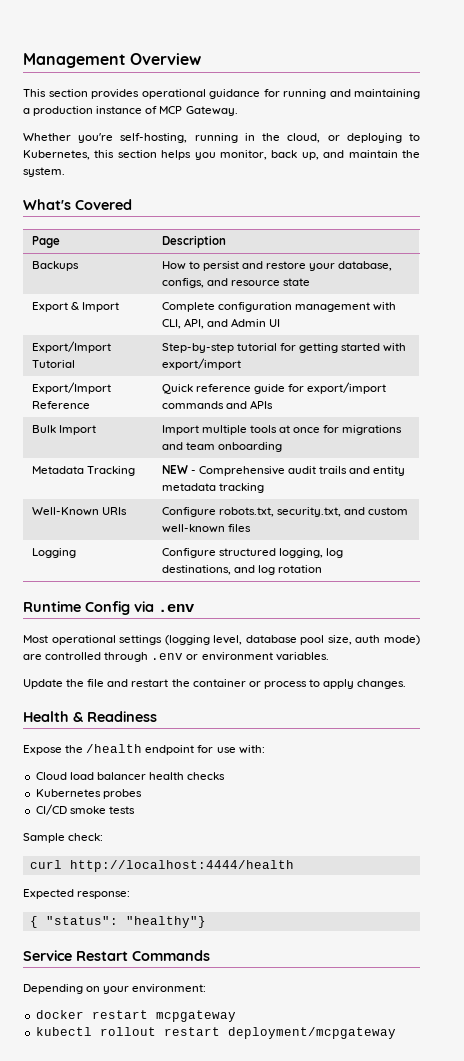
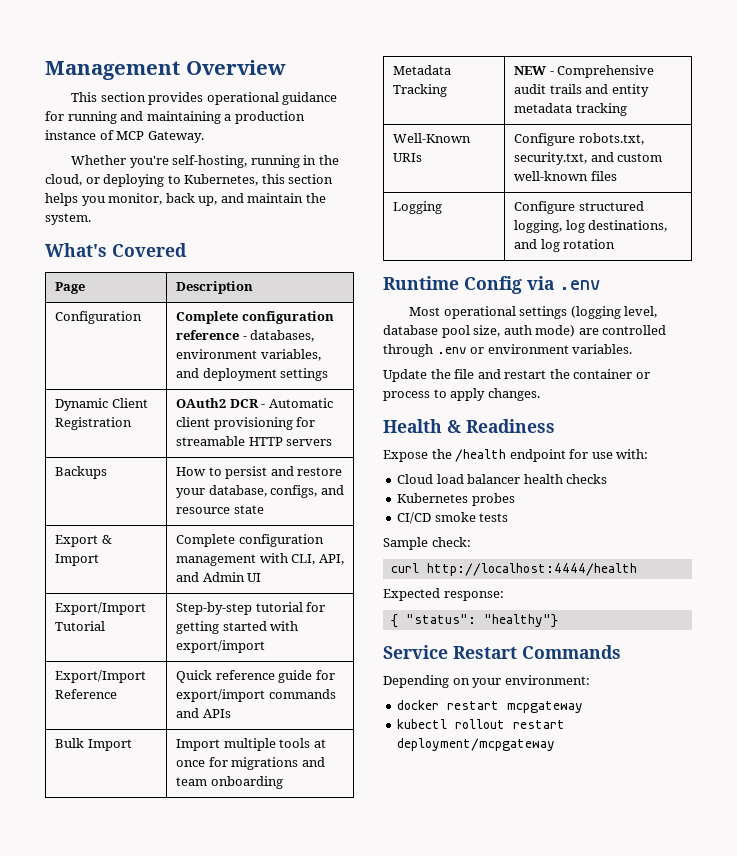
(226, 241) none -> [55,311,143,324] [176,311,334,324] [176,330,315,342] [176,349,321,361] [176,368,329,381] [55,398,148,411] [55,417,133,430] [176,398,333,408] [176,417,316,430] [176,436,333,446] // Configuration | Complete configuration reference - databases, environment variables, and deployment settings // Dynamic Client Registration | OAuth2 DCR - Automatic client provisioning for streamable HTTP servers

